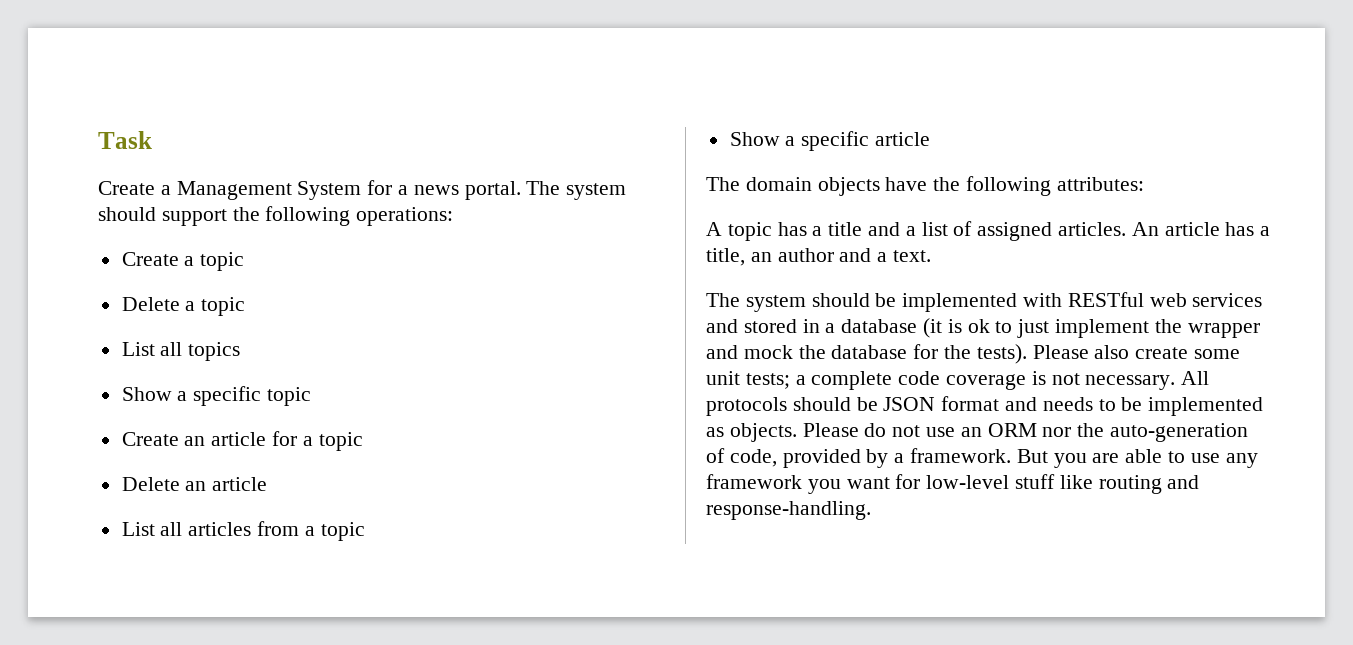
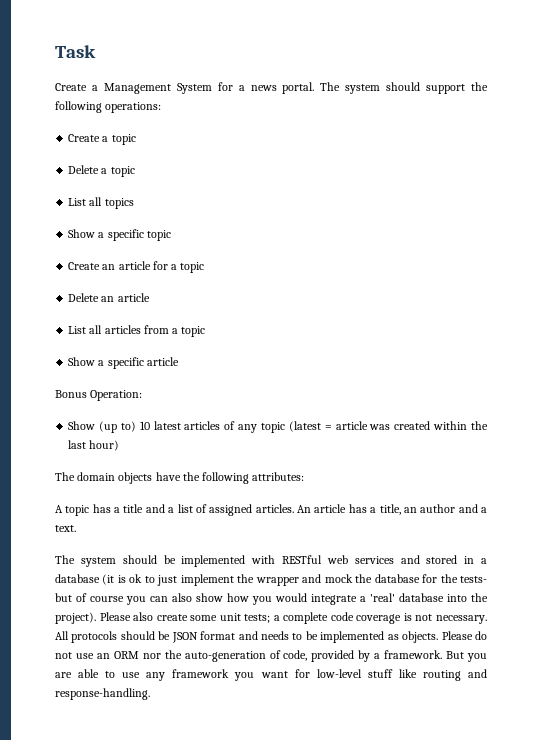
(931, 139) none -> [55,390,143,401] [68,421,489,433] [68,440,120,451] // Bonus Operation: // Show (up to) 10 latest articles of any topic (latest = article was created within the last hour)
[976,344,1027,364] tests). -> [459,576,487,583] [55,593,488,605] [55,612,96,624] tests- but of course you can also show how you would integrate a 'real' database into the project).

